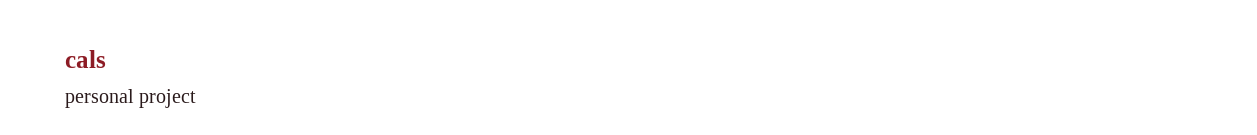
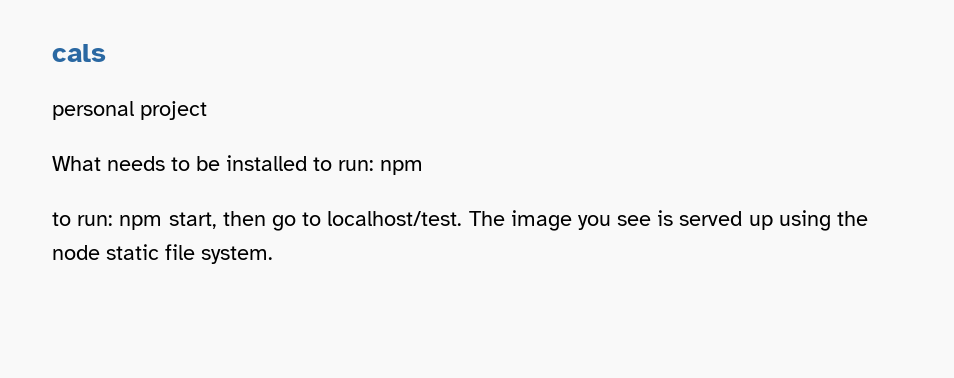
(197, 98) none -> [52,155,423,175] [52,210,868,231] [52,244,273,264] // What needs to be installed to run: npm // to run: npm start, then go to localhost/test. The image you see is served up using the node static file system.

